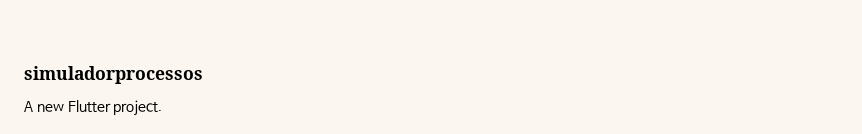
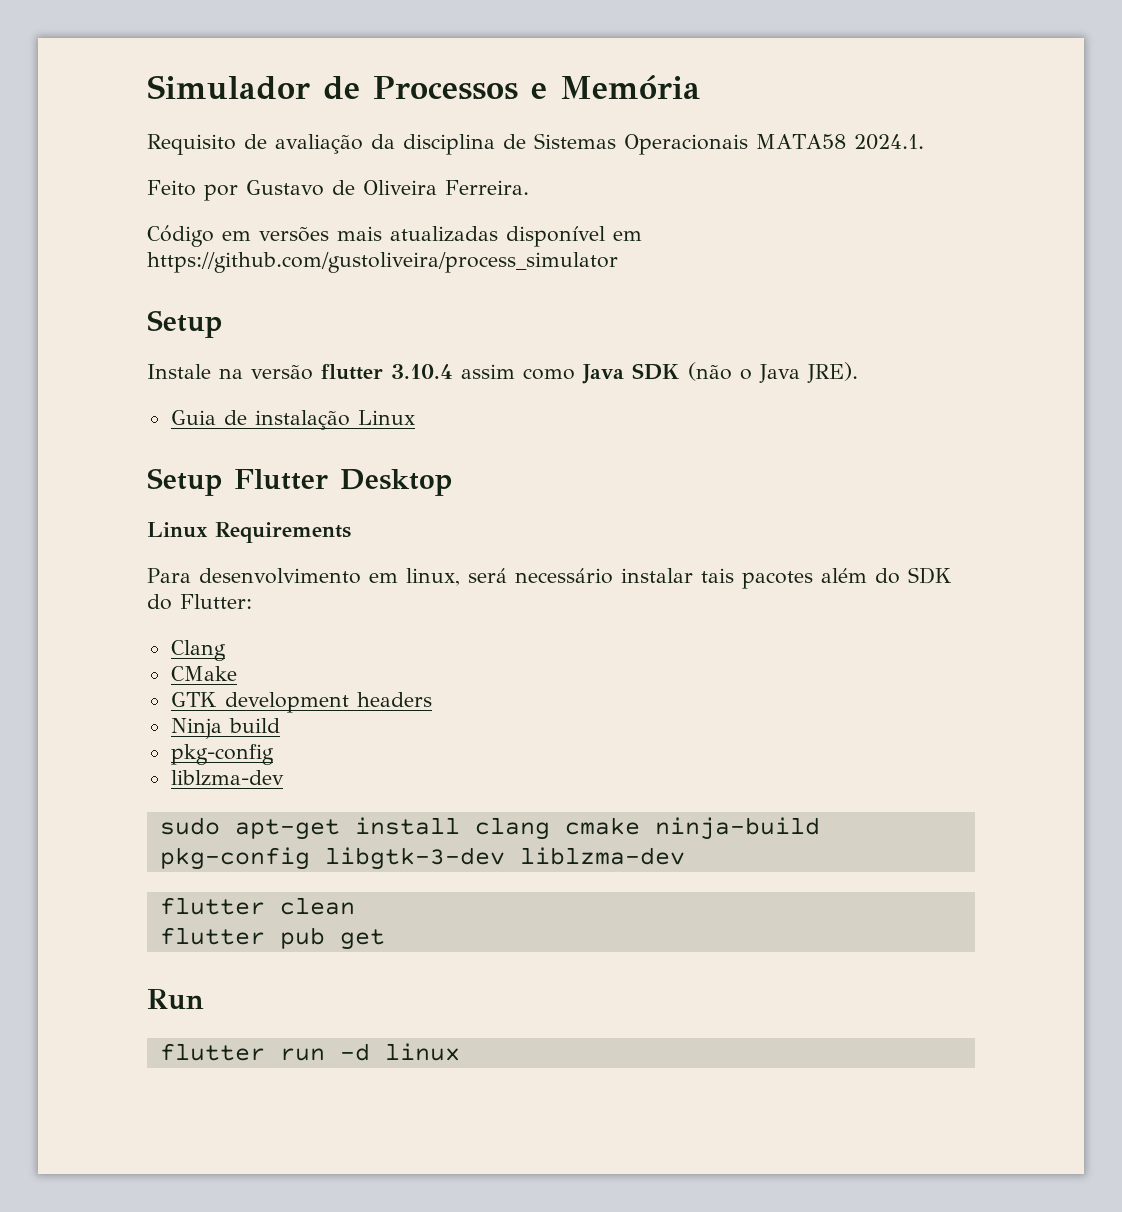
[24,66,203,84] [24,100,163,116] simuladorprocessos // A new Flutter project. -> [147,75,700,100] [147,133,924,155] [147,180,529,201] [147,225,642,247] [147,252,618,273] [147,310,222,338] [147,362,858,384] [170,410,415,430] [147,468,452,496] [147,522,351,543] [147,567,952,589] [147,594,252,610] [170,640,226,661] [170,666,237,681] [170,692,432,713] [170,718,280,739] [170,744,274,765] [170,770,284,786] [159,817,820,840] [159,847,685,870] [159,897,355,915] [159,927,385,950] [147,989,204,1010] [159,1043,460,1061] Simulador de Processos e Memória // Requisito de avaliação da disciplina de Sistemas Operacionais MATA58 2024.1. // Feito por Gustavo de Oliveira Ferreira. // Código em versões mais atualizadas disponível em https://github.com/gustoliveira/process_simulator // Setup // Instale na versão flutter 3.10.4 assim como Java SDK (não o Java JRE). // Guia de instalação Linux // Setup Flutter Desktop // Linux Requirements // Para desenvolvimento em linux, será necessário instalar tais pacotes além do SDK do Flutter: // Clang // CMake // GTK development headers // Ninja build // pkg-config // liblzma-dev // sudo apt-get install clang cmake ninja-build pkg-config libgtk-3-dev liblzma-dev // flutter clean // flutter pub get // Run // flutter run -d linux

